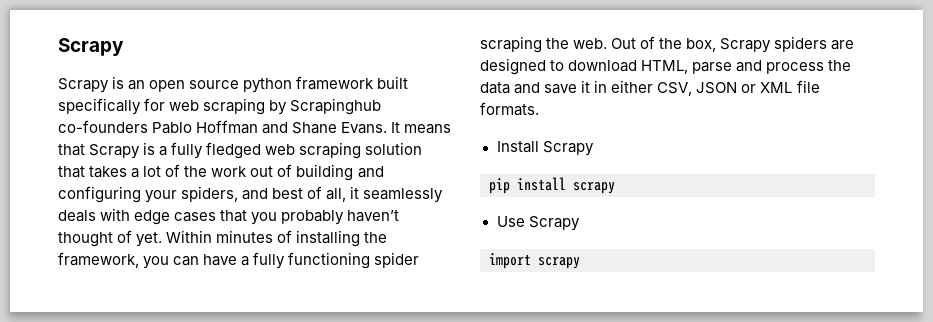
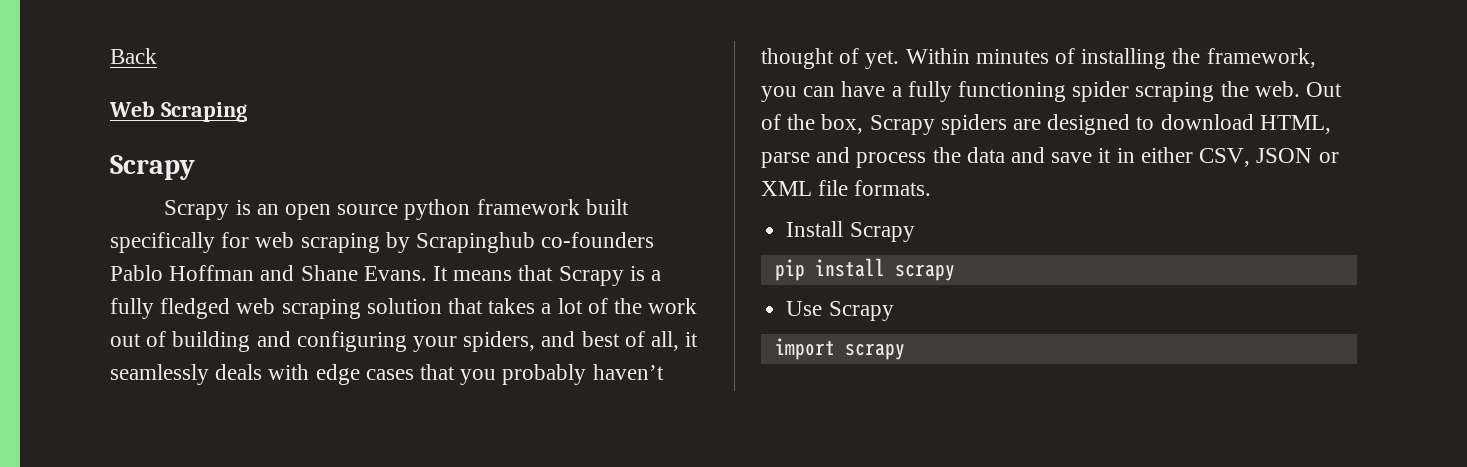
(58, 47) none -> [110,48,157,64] [109,101,247,122] Back // Web Scraping //

